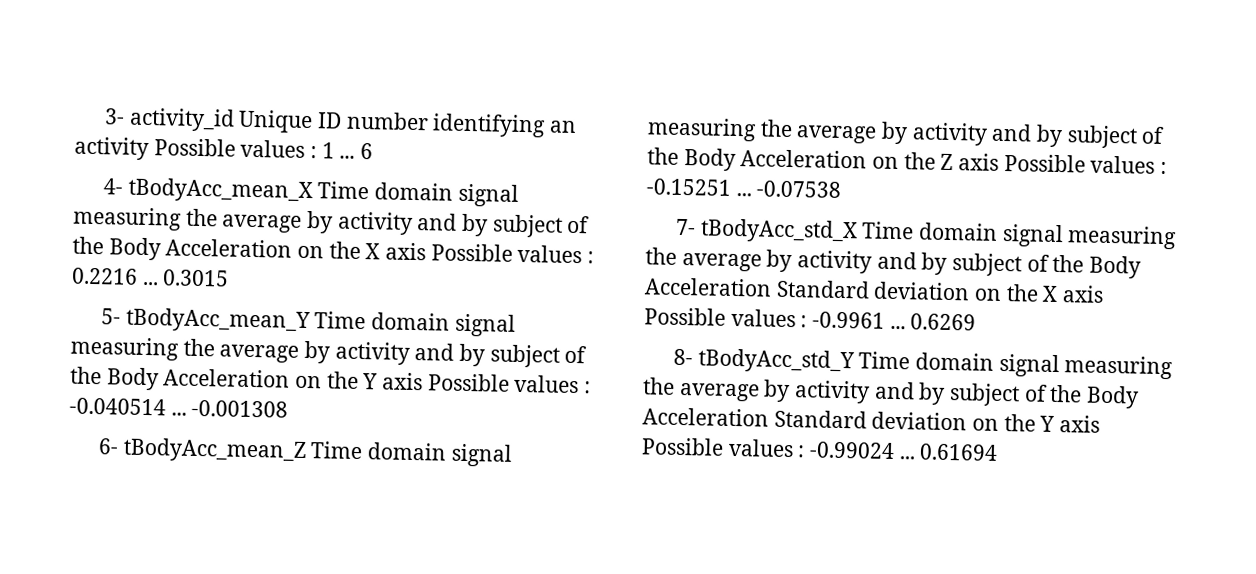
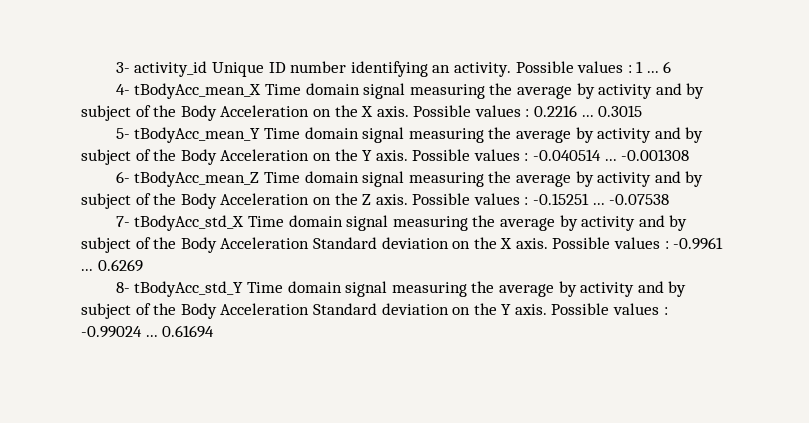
[74,136,149,161] activity -> [453,62,511,77] activity.
[385,242,427,261] axis -> [376,106,409,117] axis.
[382,372,424,391] axis -> [375,150,408,161] axis.
[958,153,1000,171] axis -> [375,194,408,205] axis.
[1062,285,1105,303] axis -> [515,238,548,249] axis.
[1059,415,1101,433] axis -> [514,304,547,315] axis.

